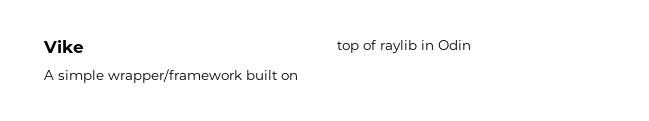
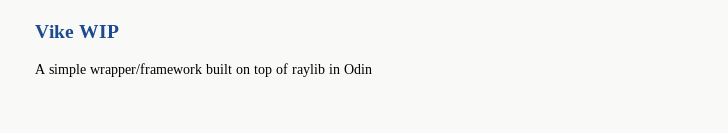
(84, 46) none -> [79,25,120,38] WIP

